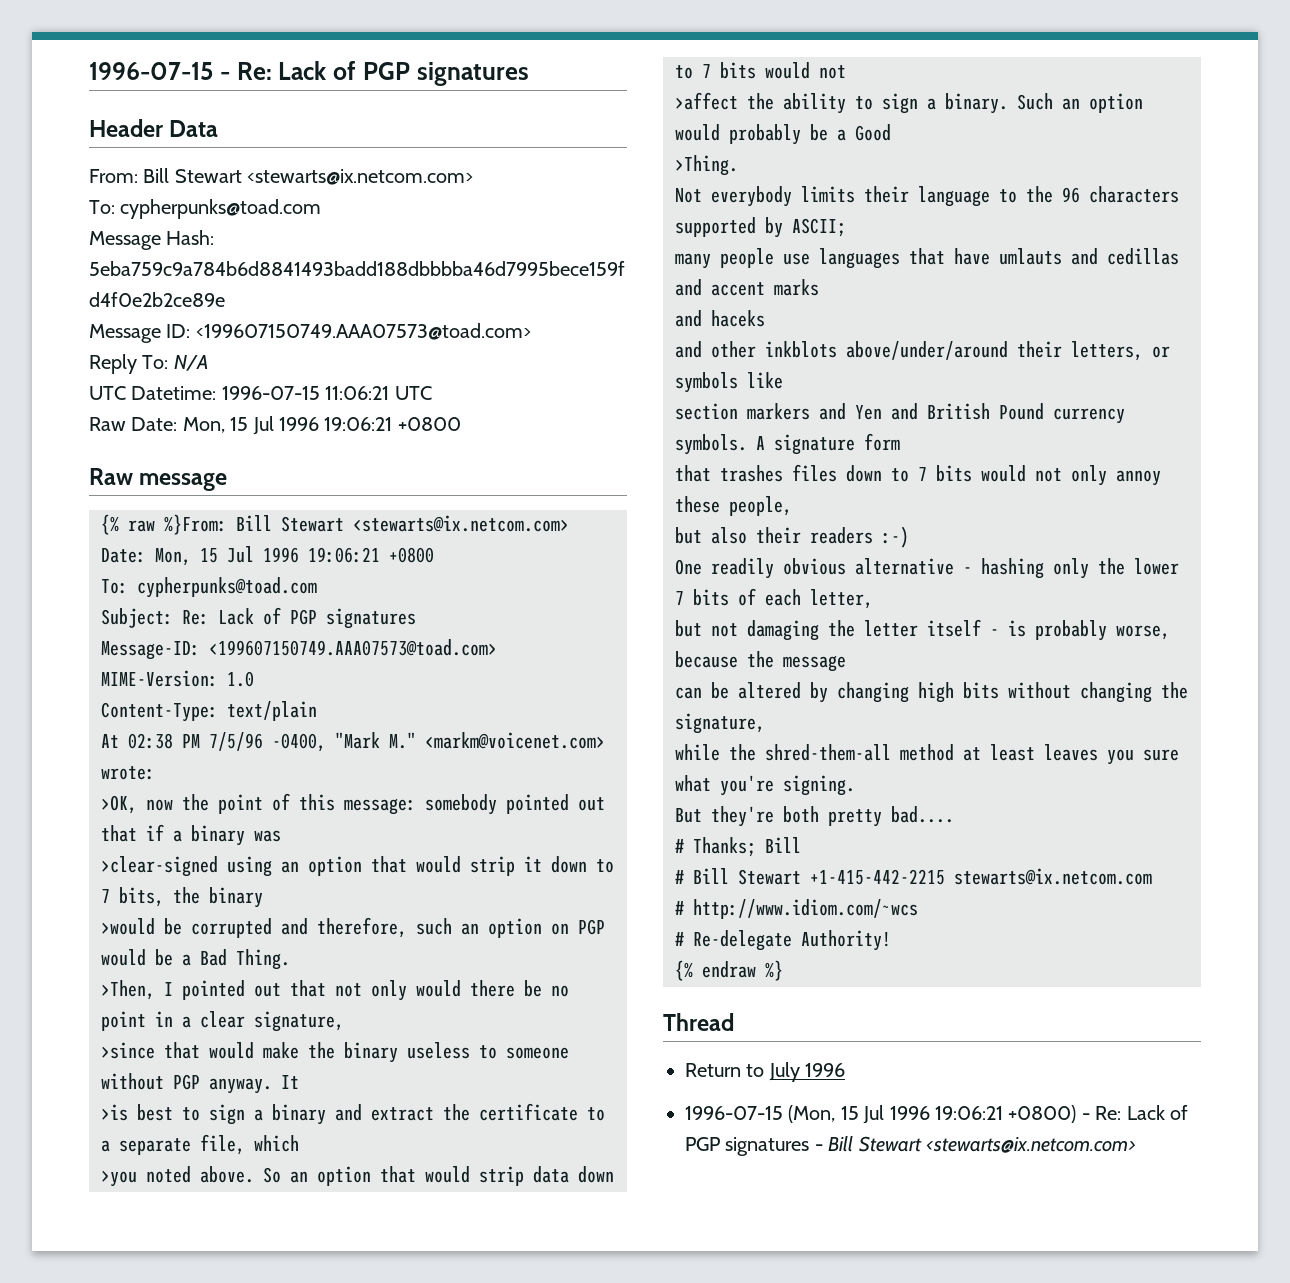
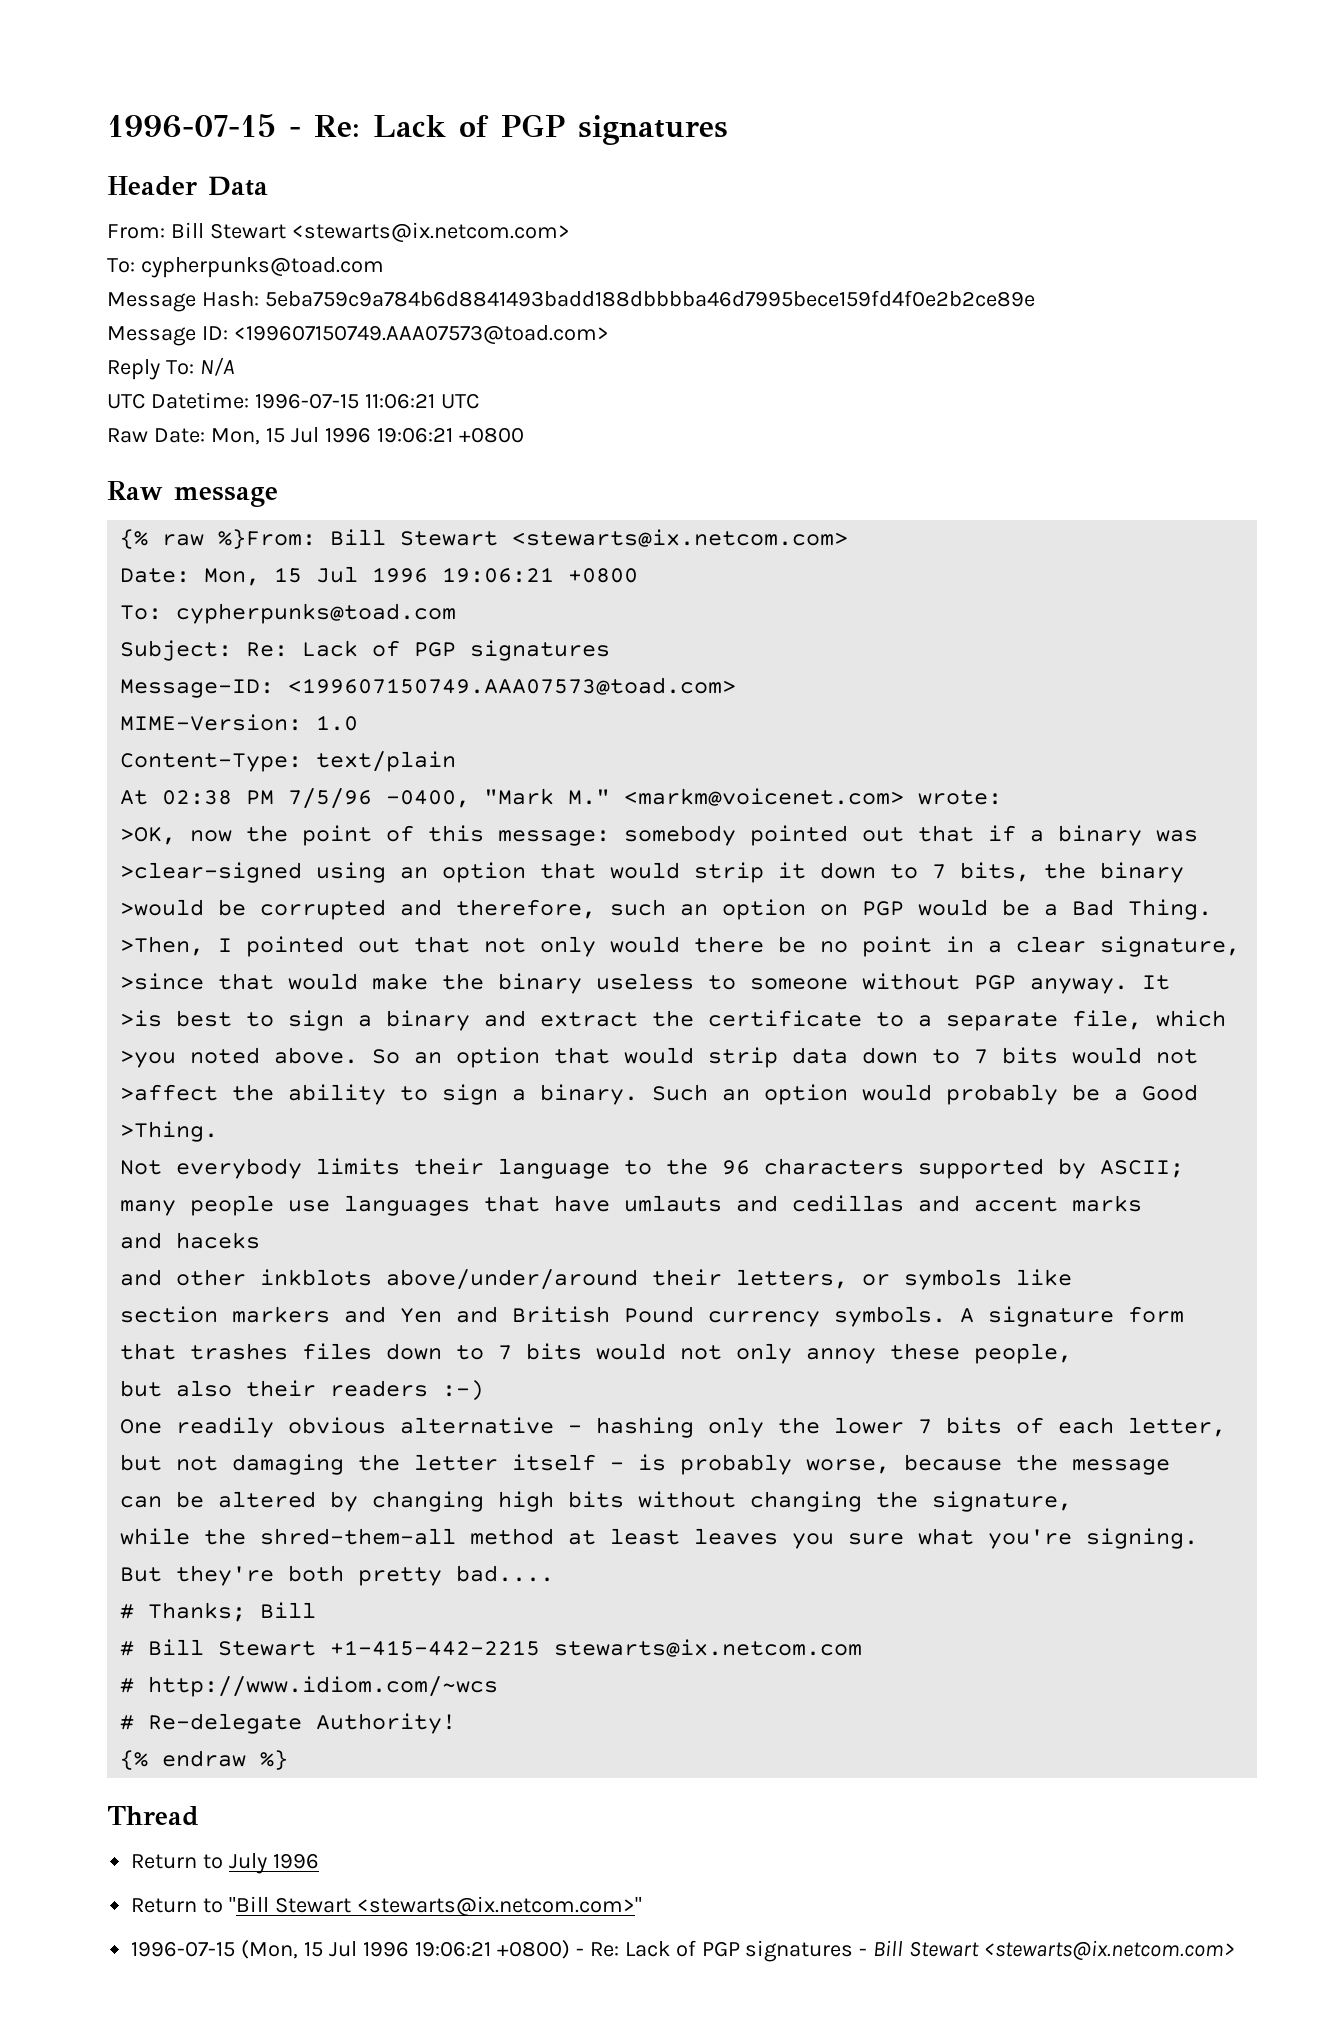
(846, 1070) none -> [131,1896,642,1916] // Return to "Bill Stewart <stewarts@ix.netcom.com>"

